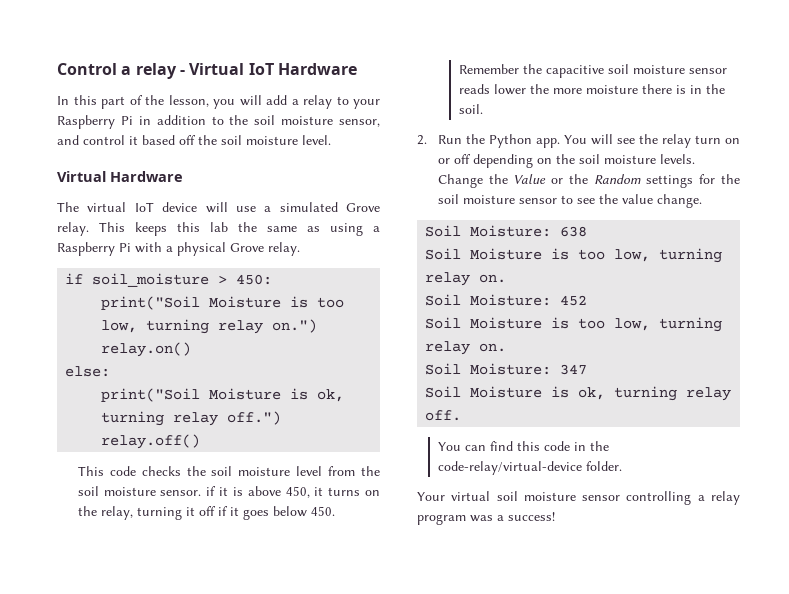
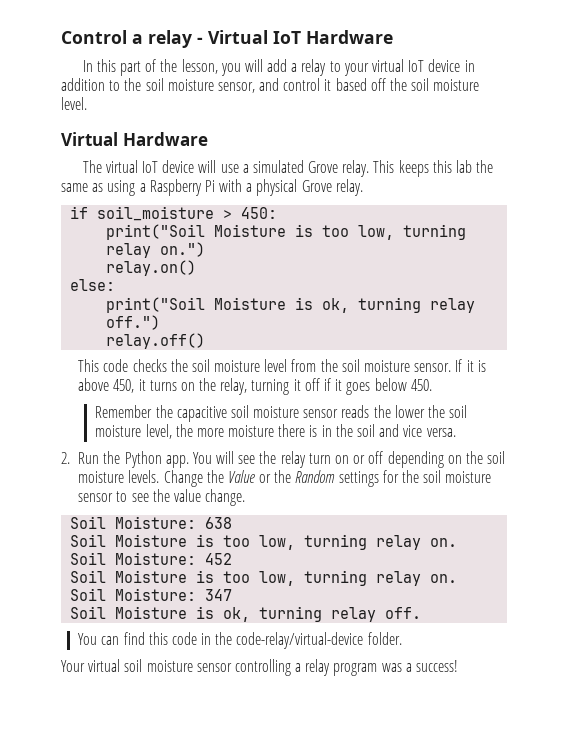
[57,115,133,129] Raspberry Pi -> [371,59,461,72] virtual IoT device
[206,486,217,496] if -> [455,359,463,372] If
(490, 89) none -> [373,405,391,418] the
(549, 89) none -> [449,405,468,418] [95,424,193,439] soil moisture level, the
[458,104,483,114] soil. -> [356,424,456,437] soil and vice versa.

